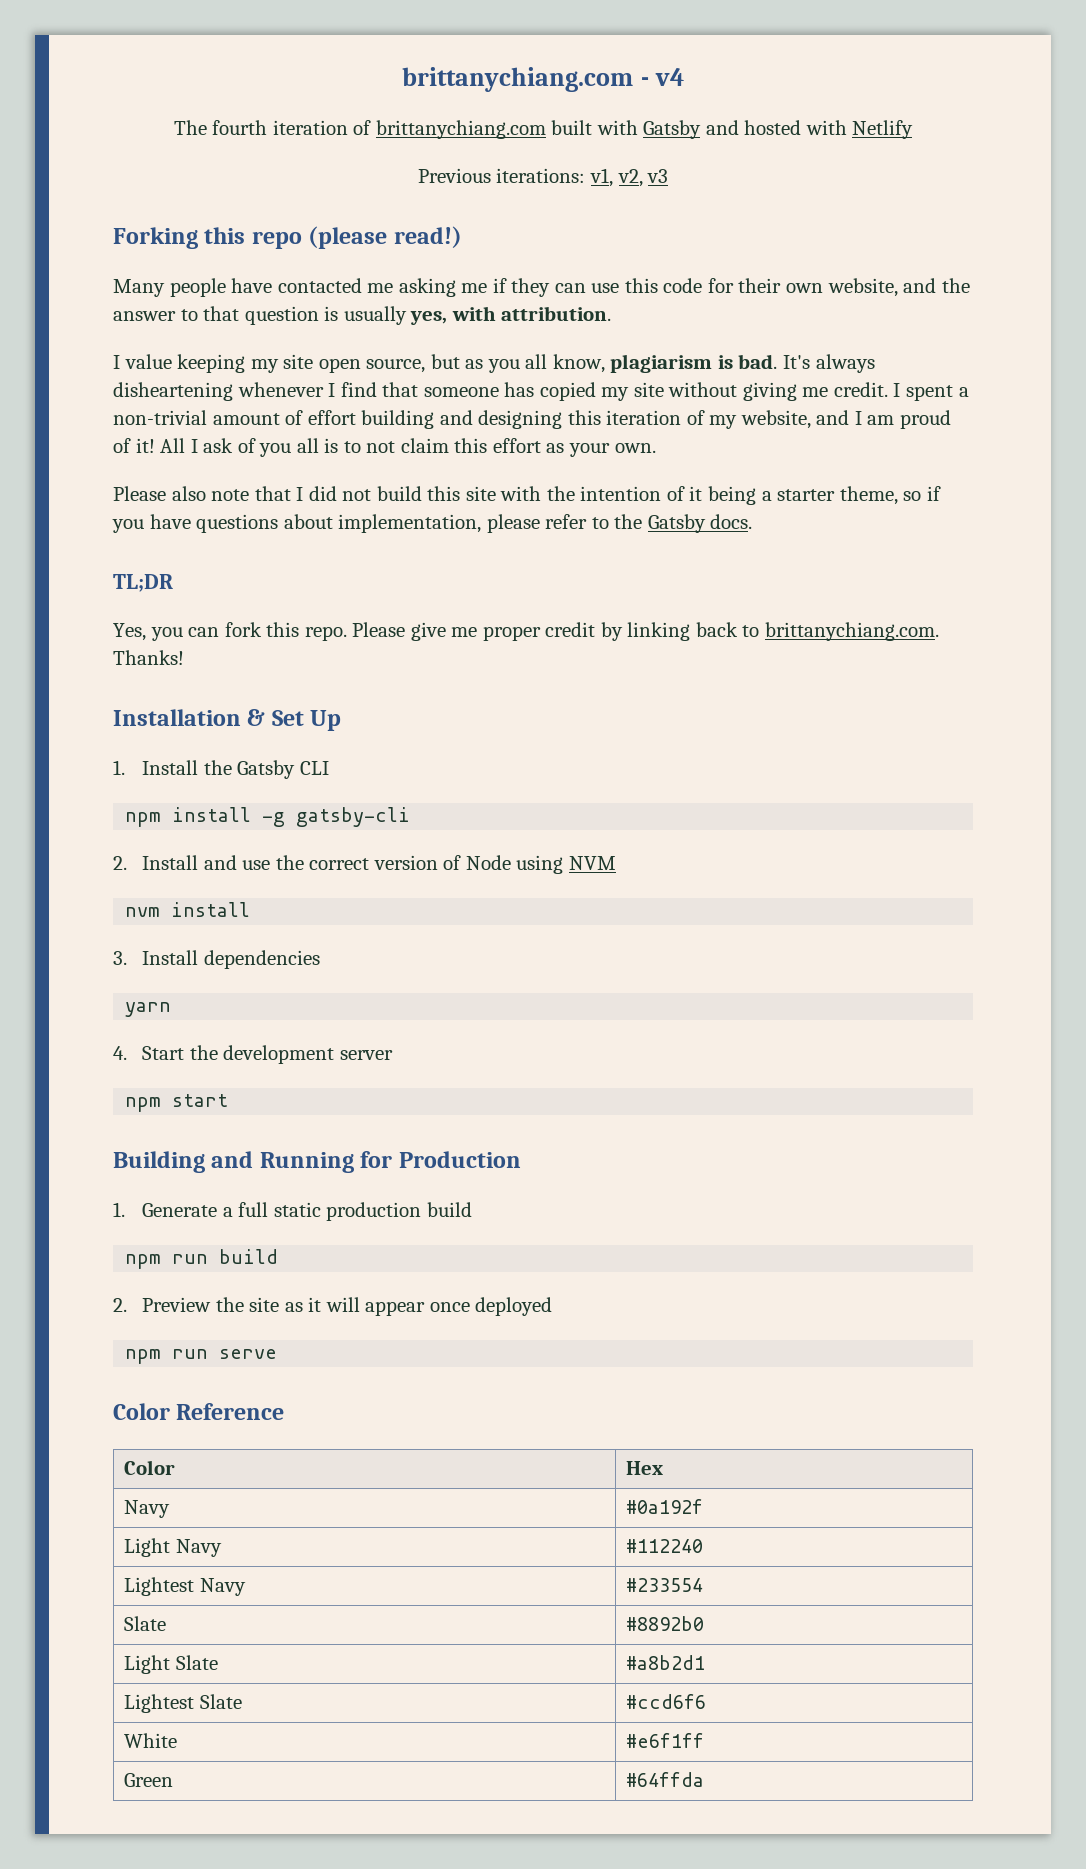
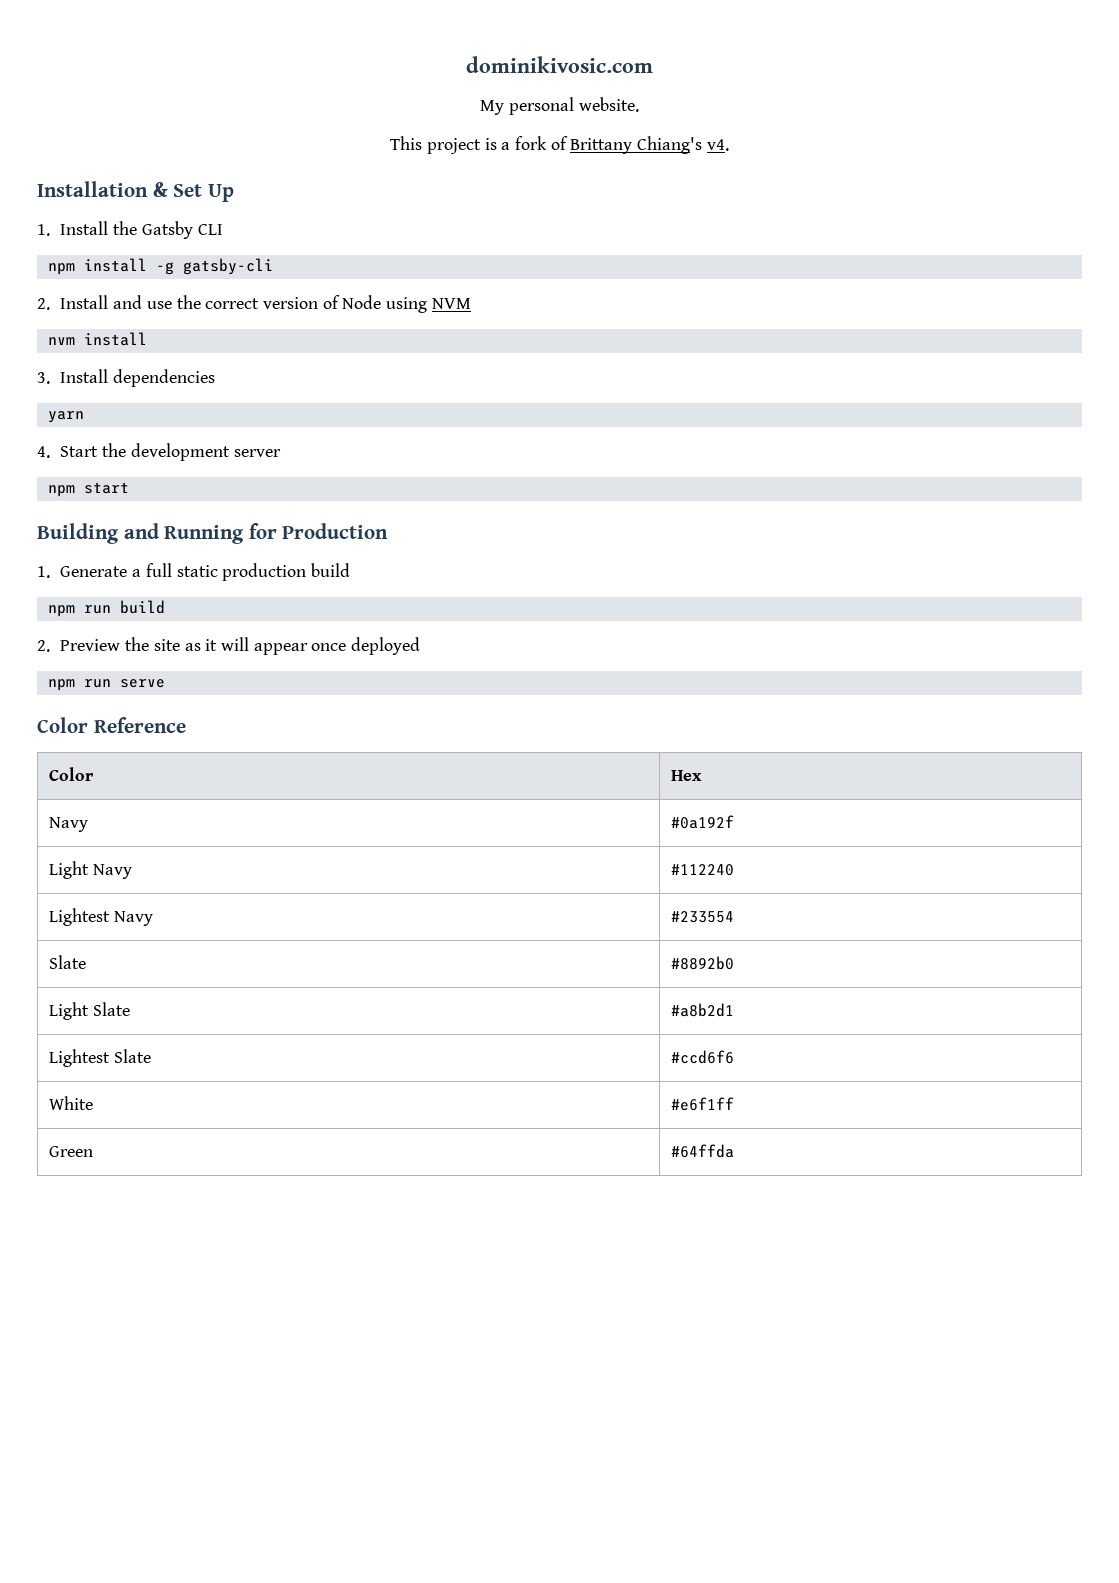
[402,67,684,92] [173,120,914,139] [417,168,669,187] [113,226,462,249] [113,278,970,297] [113,306,612,325] [113,354,875,373] [113,382,969,401] [113,410,952,429] [113,438,656,457] [113,486,941,505] [112,514,753,533] [113,574,173,592] [113,622,940,641] [113,650,184,665] brittanychiang.com - v4 // The fourth iteration of brittanychiang.com built with Gatsby and hosted with Netlify // Previous iterations: v1, v2, v3 // Forking this repo (please read!) // Many people have contacted me asking me if they can use this code for their own website, and the answer to that question is usually yes, with attribution. // I value keeping my site open source, but as you all know, plagiarism is bad. It's always disheartening whenever I find that someone has copied my site without giving me credit. I spent a non-trivial amount of effort building and designing this iteration of my website, and I am proud of it! All I ask of you all is to not claim this effort as your own. // Please also note that I did not build this site with the intention of it being a starter theme, so if you have questions about implementation, please refer to the Gatsby docs. // TL;DR // Yes, you can fork this repo. Please give me proper credit by linking back to brittanychiang.com. Thanks! -> [466,56,653,73] [480,97,639,115] [390,136,729,154] dominikivosic.com // My personal website. // This project is a fork of Brittany Chiang's v4.

